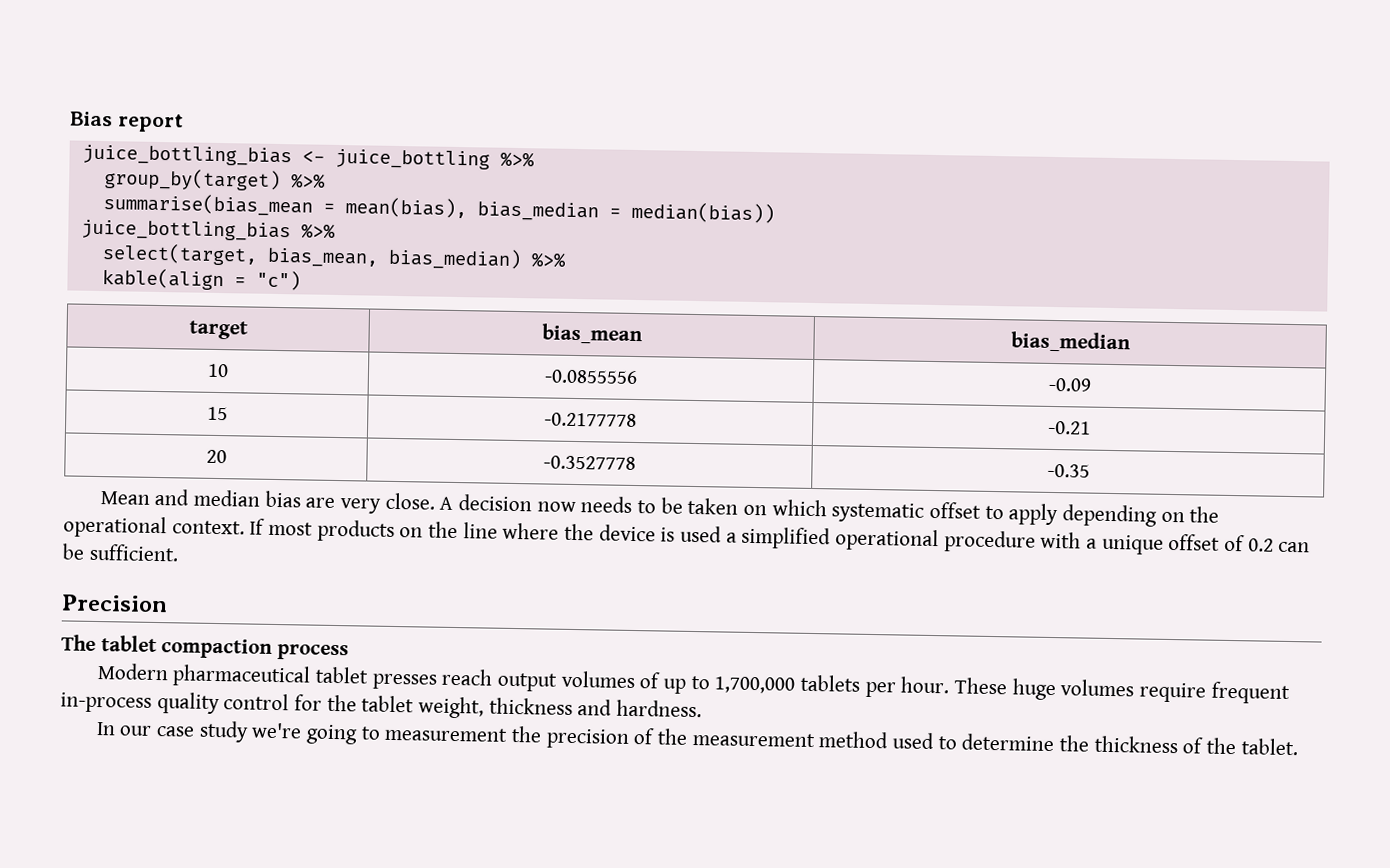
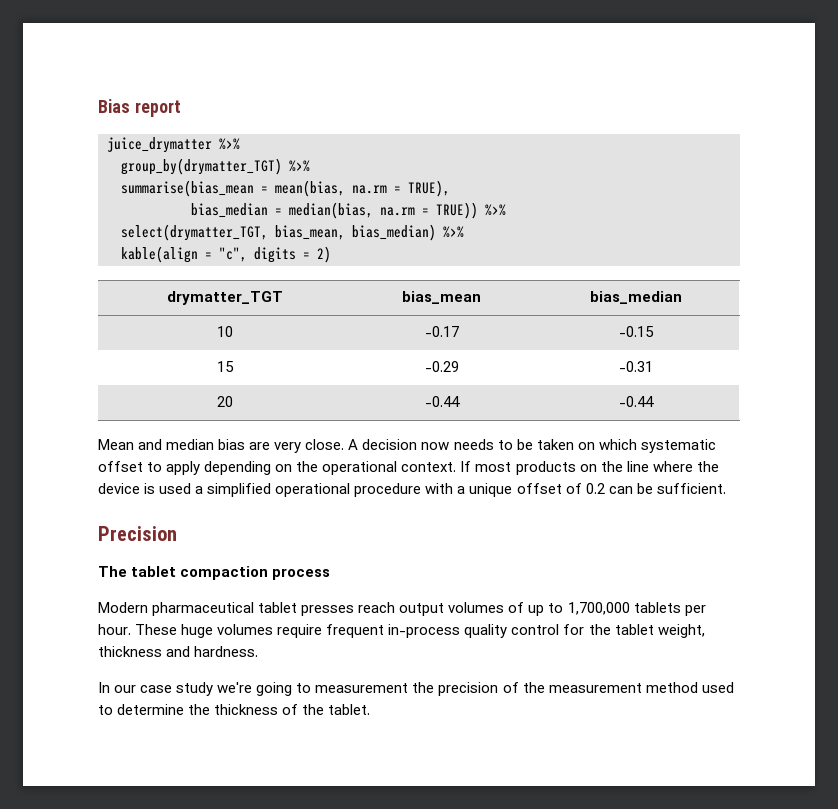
[81,144,535,170] [103,168,281,192] juice_bottling_bias <- juice_bottling %>% // group_by(target) -> [107,137,240,153] [121,158,282,175] juice_drymatter %>% // group_by(drymatter_TGT)
[344,197,775,224] [80,219,336,242] [101,243,258,266] mean(bias), bias_median = median(bias)) // juice_bottling_bias %>% // select(target, -> [275,180,450,197] [191,202,506,219] [121,224,268,241] mean(bias, na.rm = TRUE), // bias_median = median(bias, na.rm = TRUE)) %>% // select(drymatter_TGT,
[255,270,301,291] [188,320,248,340] "c") // target -> [219,246,331,263] [166,291,283,305] "c", digits = 2) // drymatter_TGT
[544,369,638,385] [1047,377,1091,392] -0.0855556 | -0.09 -> [424,326,459,337] [619,326,654,337] -0.17 | -0.15
[544,412,637,428] [1047,420,1091,435] -0.2177778 | -0.21 -> [424,361,459,372] [619,361,653,372] -0.29 | -0.31
[543,455,636,471] [1046,463,1090,478] -0.3527778 | -0.35 -> [424,396,460,407] [619,396,654,407] -0.44 | -0.44

